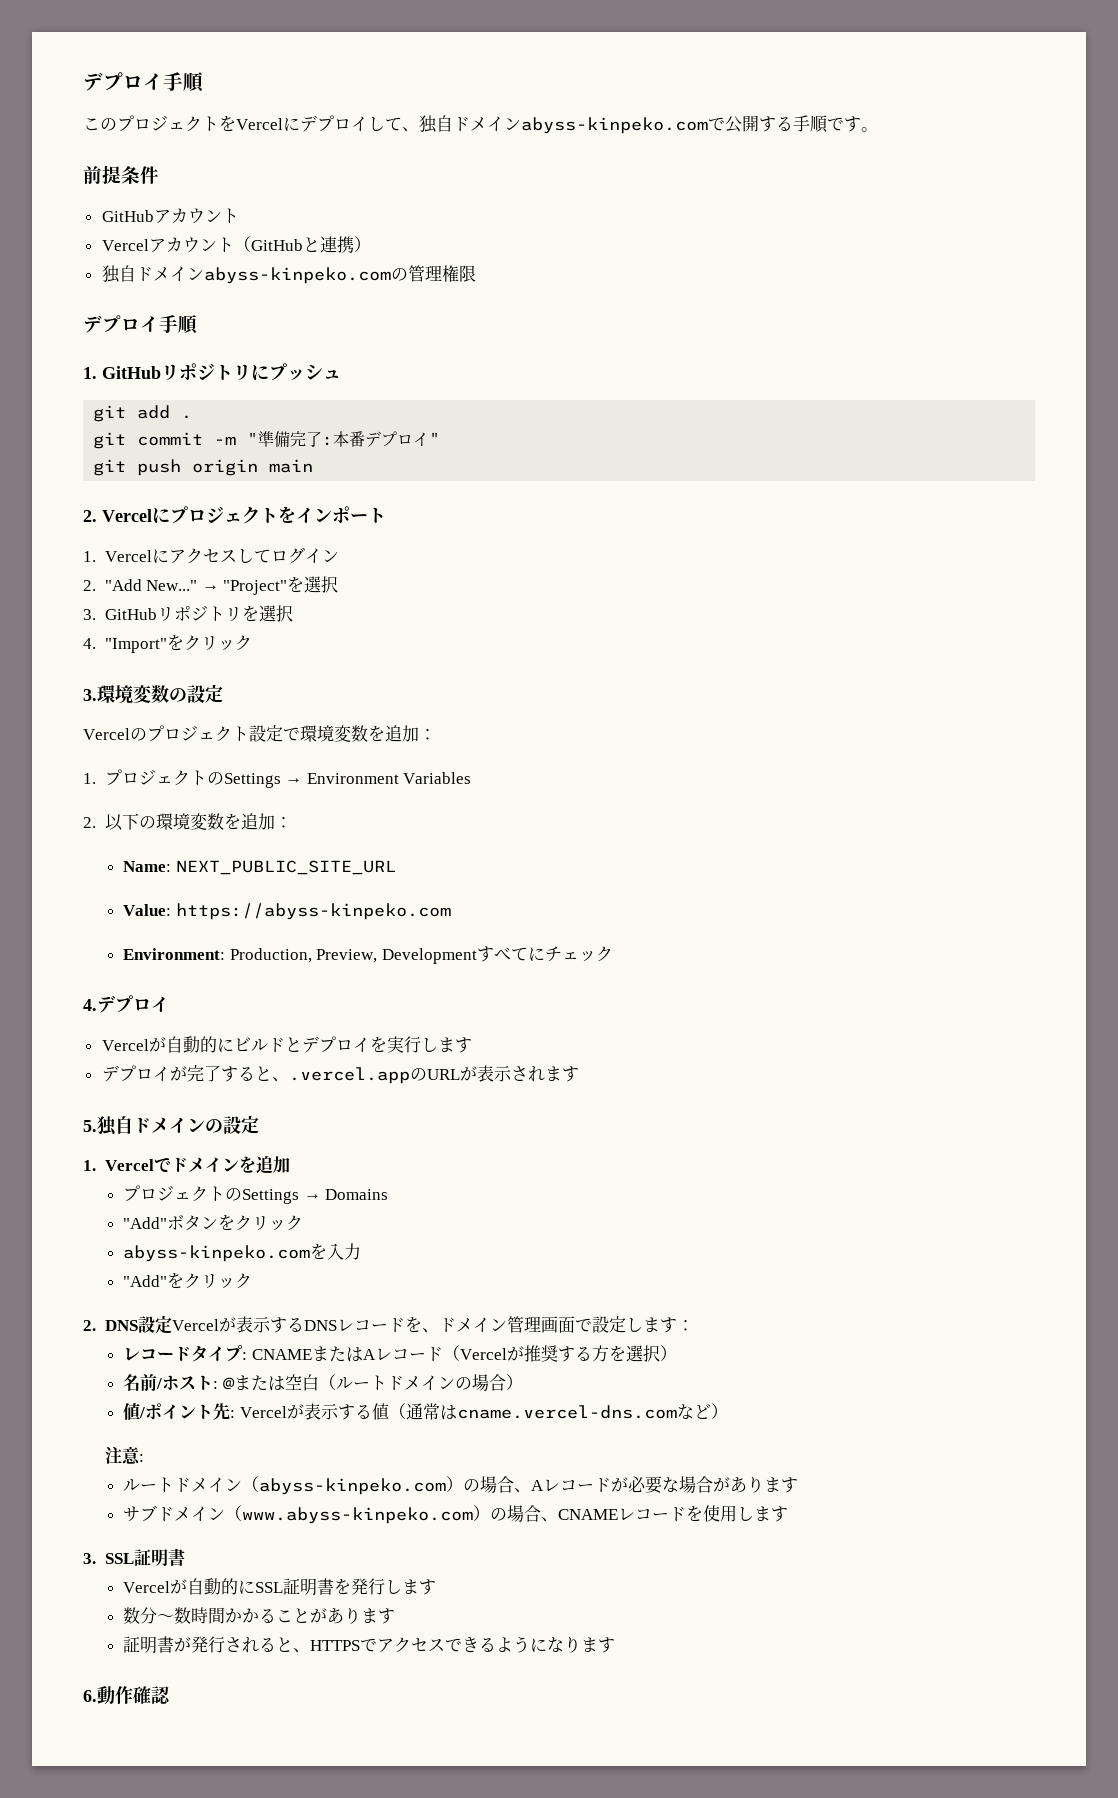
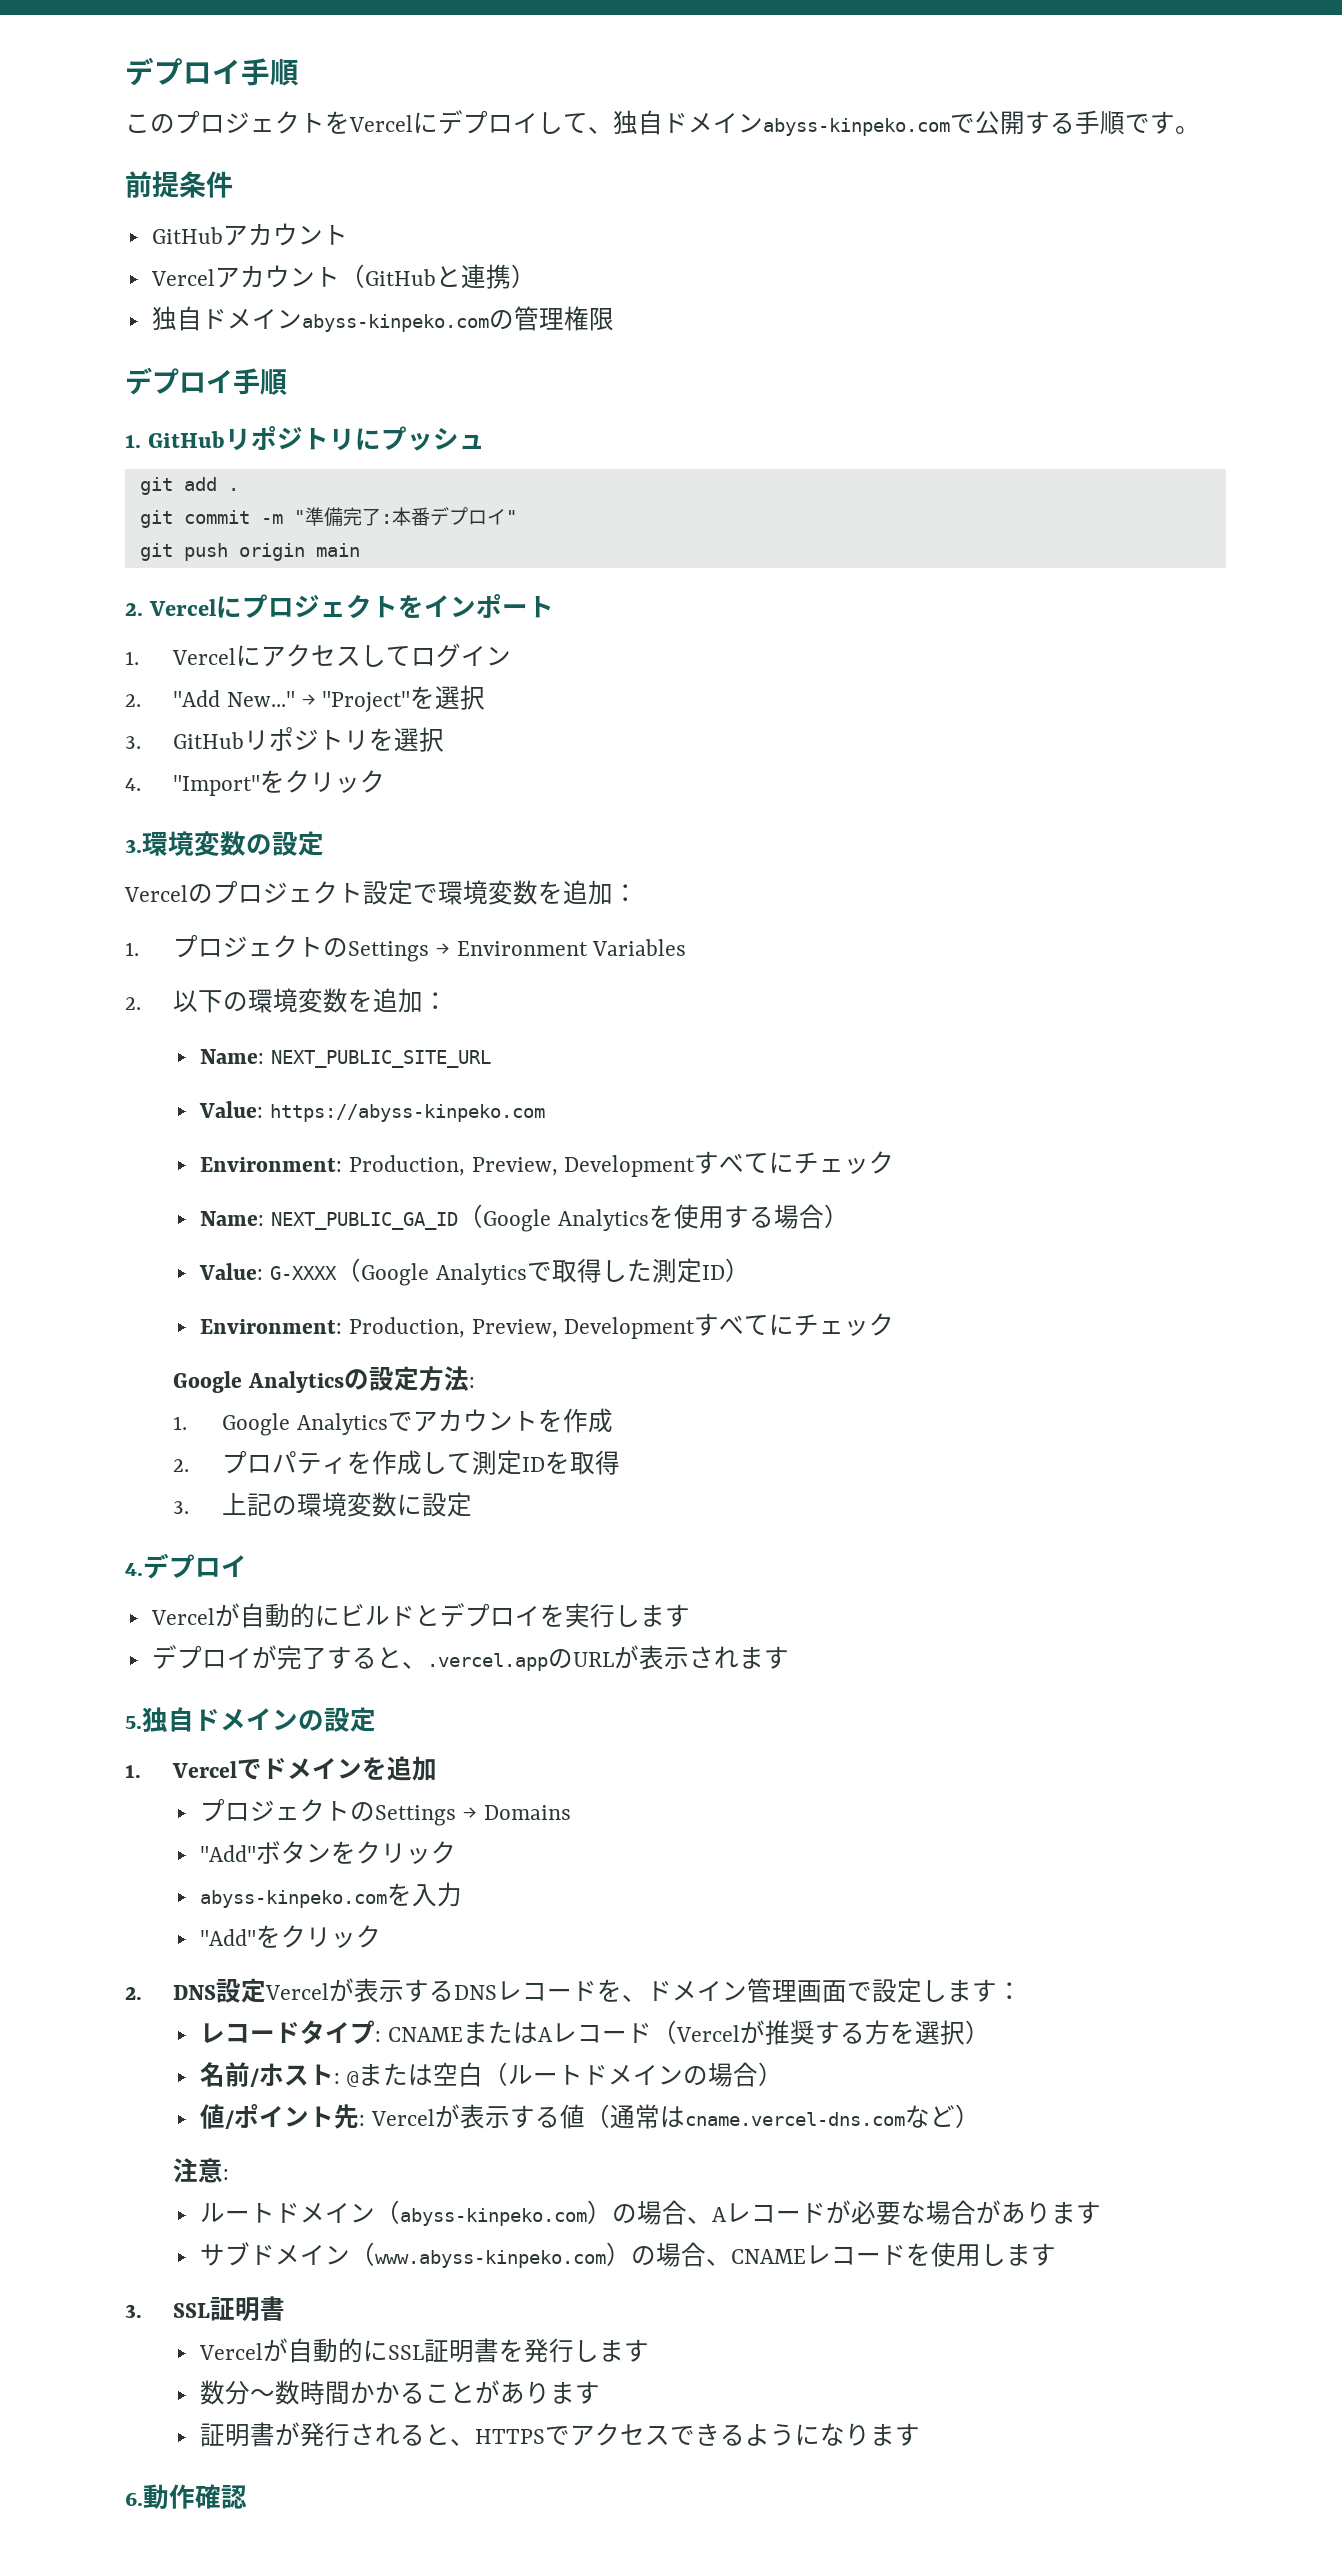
(613, 954) none -> [200,1204,849,1232] [199,1258,750,1286] [200,1313,895,1339] [173,1366,476,1393] [173,1408,613,1436] [173,1450,620,1475] [173,1492,472,1517] // Name: NEXT_PUBLIC_GA_ID（Google Analyticsを使用する場合） // Value: G-XXXX（Google Analyticsで取得した測定ID） // Environment: Production, Preview, Developmentすべてにチェック // Google Analyticsの設定方法: // 1. Google Analyticsでアカウントを作成 // 2.プロパティを作成して測定IDを取得 // 3.上記の環境変数に設定

